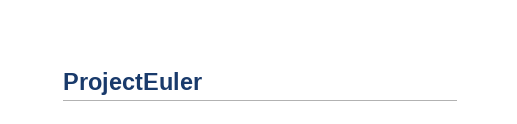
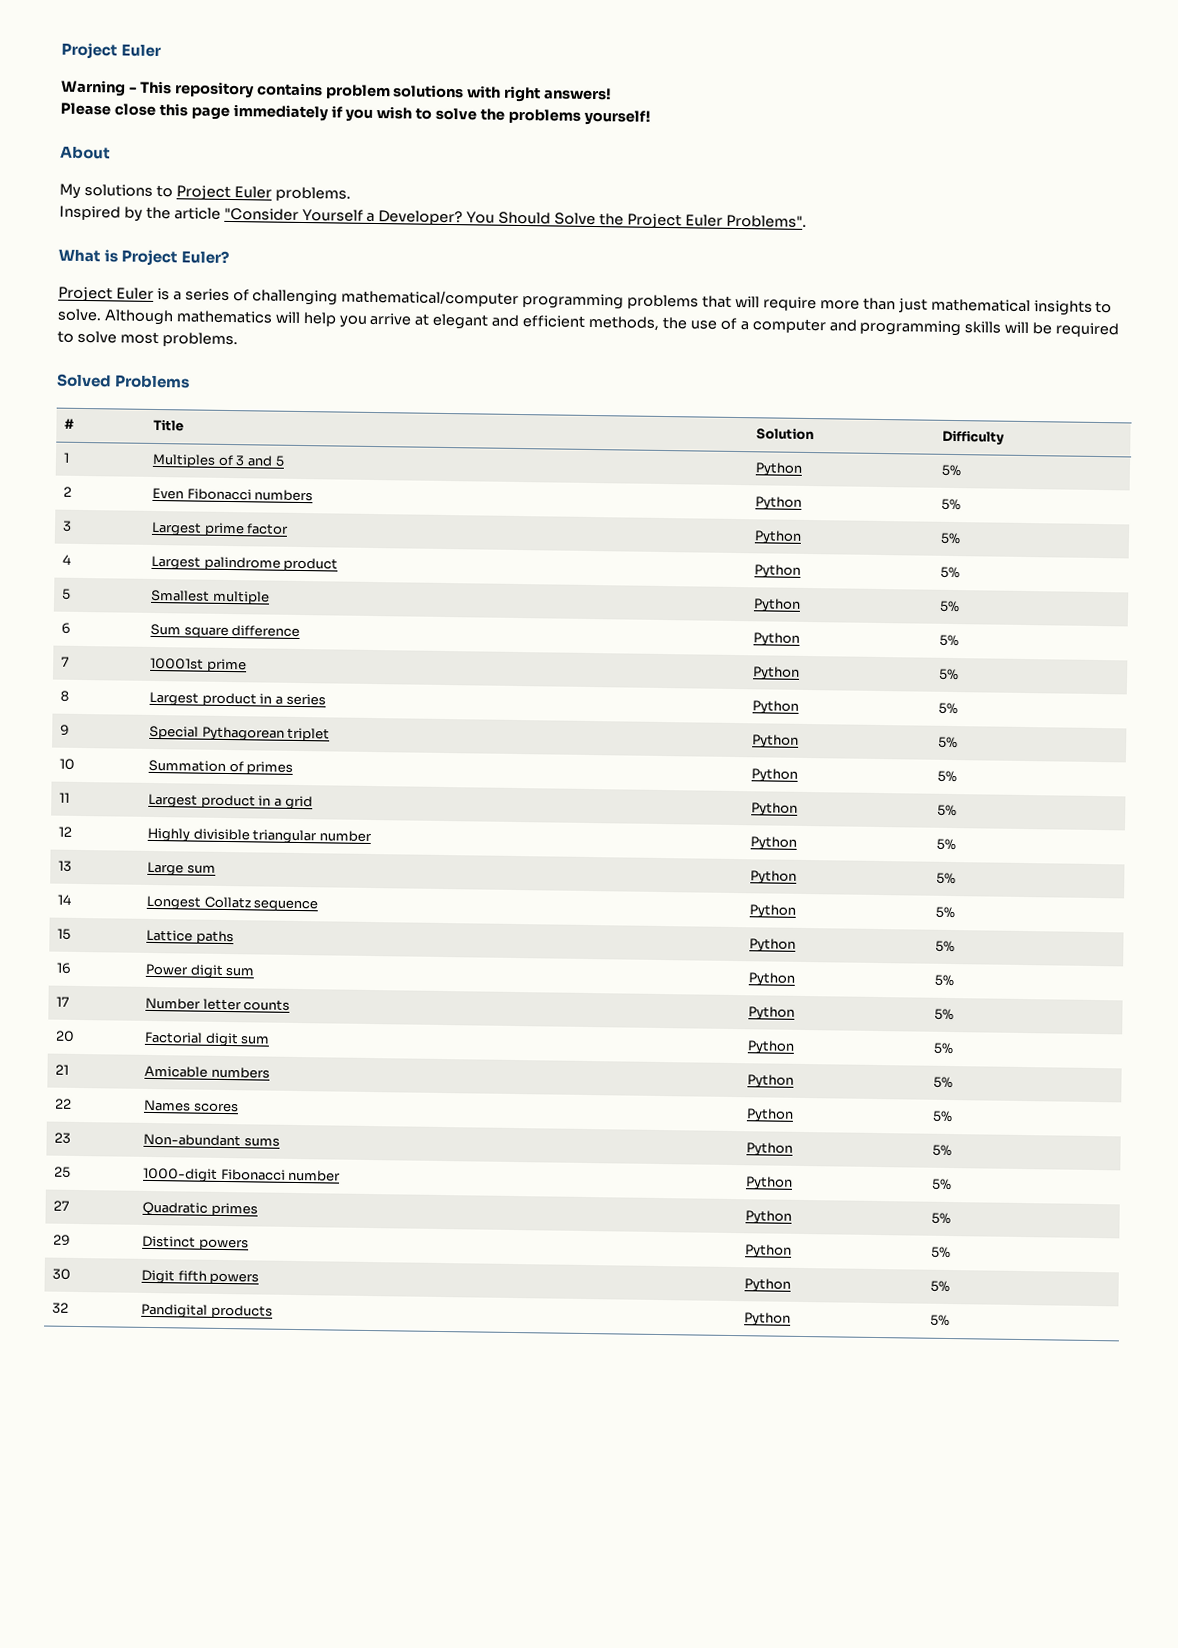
[63,72,202,95] ProjectEuler -> [61,42,163,60] [60,79,613,103] [60,102,651,126] [60,146,111,160] [59,183,351,202] [59,205,807,229] [58,249,230,267] [58,286,1113,316] [57,308,1120,338] [57,330,238,348] [56,373,191,389] [64,418,75,429] [153,419,185,432] [756,428,815,441] [942,430,1006,445] [63,452,71,463] [152,453,285,468] [755,462,803,476] [941,464,962,477] [63,486,73,497] [152,487,314,502] [755,496,803,510] [941,498,962,511] [62,520,73,532] [151,521,290,537] [754,530,803,544] [940,532,962,545] [62,554,72,565] [151,555,339,572] [754,564,802,578] [940,566,961,579] [62,588,72,600] [151,589,270,605] [753,598,802,612] [939,600,961,613] [61,622,72,634] [150,623,301,639] [753,632,801,646] [939,634,960,647] [61,656,70,667] [150,657,247,673] [753,666,801,680] [939,668,960,681] [60,690,70,702] [149,691,326,707] [752,700,800,714] [938,702,959,715] [60,724,71,736] [149,725,331,742] [752,734,800,748] [938,736,959,749] [59,758,76,770] [148,759,294,775] [751,768,799,782] [937,770,958,783] [59,792,71,803] [148,793,313,810] [751,802,799,816] [937,804,958,817] [58,826,73,837] [147,827,372,844] [750,836,798,850] [936,838,957,851] [58,860,73,872] [147,861,216,876] [750,870,798,884] [936,872,957,885] [57,894,72,905] [146,895,319,912] [749,904,797,918] [935,906,956,919] [57,928,72,940] [146,929,234,945] [749,938,797,952] [935,940,956,953] [56,962,73,974] [145,963,255,978] [748,972,796,986] [934,974,955,987] [56,996,70,1007] [145,997,291,1011] [748,1006,796,1020] [934,1008,955,1021] [55,1030,76,1042] [144,1031,271,1047] [747,1040,796,1054] [933,1042,955,1055] [55,1064,70,1075] [144,1065,270,1079] [747,1074,795,1088] [933,1076,954,1089] [55,1098,73,1109] [144,1099,239,1113] [746,1108,795,1122] [932,1110,954,1123] [54,1132,72,1144] [143,1133,280,1147] [746,1142,794,1156] [932,1144,953,1157] [54,1166,72,1178] [143,1167,342,1182] [745,1176,794,1190] [931,1178,953,1191] [53,1200,70,1211] [142,1201,258,1217] [745,1210,793,1224] [931,1212,952,1225] [53,1234,72,1246] [142,1235,249,1251] [745,1244,793,1258] [931,1246,952,1259] [52,1268,72,1280] [141,1269,260,1285] [744,1278,792,1292] [930,1280,951,1293] [52,1302,70,1314] [141,1303,273,1319] [744,1312,792,1326] [930,1314,951,1327] Project Euler // Warning - This repository contains problem solutions with right answers! // Please close this page immediately if you wish to solve the problems yourself! // About // My solutions to Project Euler problems. // Inspired by the article "Consider Yourself a Developer? You Should Solve the Project Euler Problems". // What is Project Euler? // Project Euler is a series of challenging mathematical/computer programming problems that will require more than just mathematical insights to solve. Although mathematics will help you arrive at elegant and efficient methods, the use of a computer and programming skills will be required to solve most problems. // Solved Problems // # | Title | Solution | Difficulty // 1 | Multiples of 3 and 5 | Python | 5% // 2 | Even Fibonacci numbers | Python | 5% // 3 | Largest prime factor | Python | 5% // 4 | Largest palindrome product | Python | 5% // 5 | Smallest multiple | Python | 5% // 6 | Sum square difference | Python | 5% // 7 | 10001st prime | Python | 5% // 8 | Largest product in a series | Python | 5% // 9 | Special Pythagorean triplet | Python | 5% // 10 | Summation of primes | Python | 5% // 11 | Largest product in a grid | Python | 5% // 12 | Highly divisible triangular number | Python | 5% // 13 | Large sum | Python | 5% // 14 | Longest Collatz sequence | Python | 5% // 15 | Lattice paths | Python | 5% // 16 | Power digit sum | Python | 5% // 17 | Number letter counts | Python | 5% // 20 | Factorial digit sum | Python | 5% // 21 | Amicable numbers | Python | 5% // 22 | Names scores | Python | 5% // 23 | Non-abundant sums | Python | 5% // 25 | 1000-digit Fibonacci number | Python | 5% // 27 | Quadratic primes | Python | 5% // 29 | Distinct powers | Python | 5% // 30 | Digit fifth powers | Python | 5% // 32 | Pandigital products | Python | 5%

